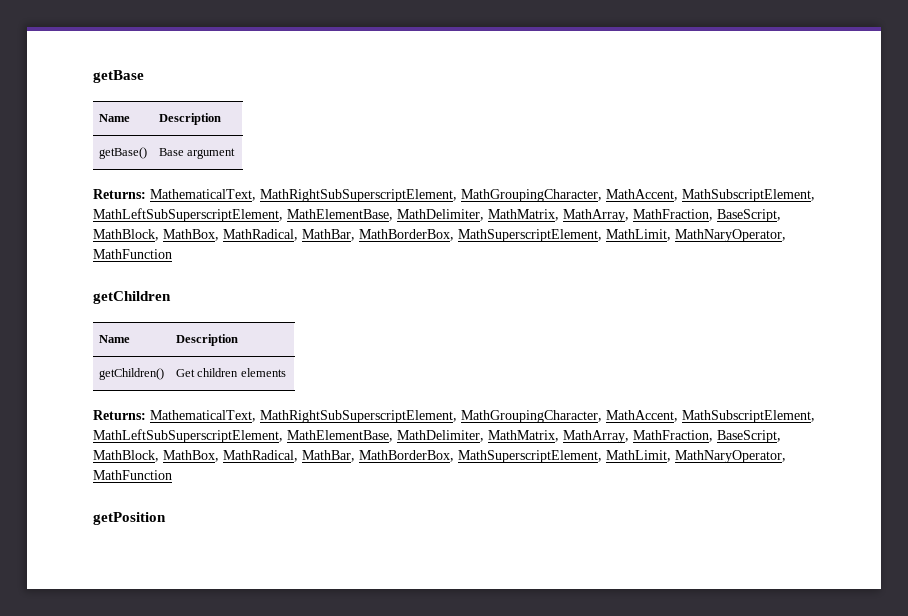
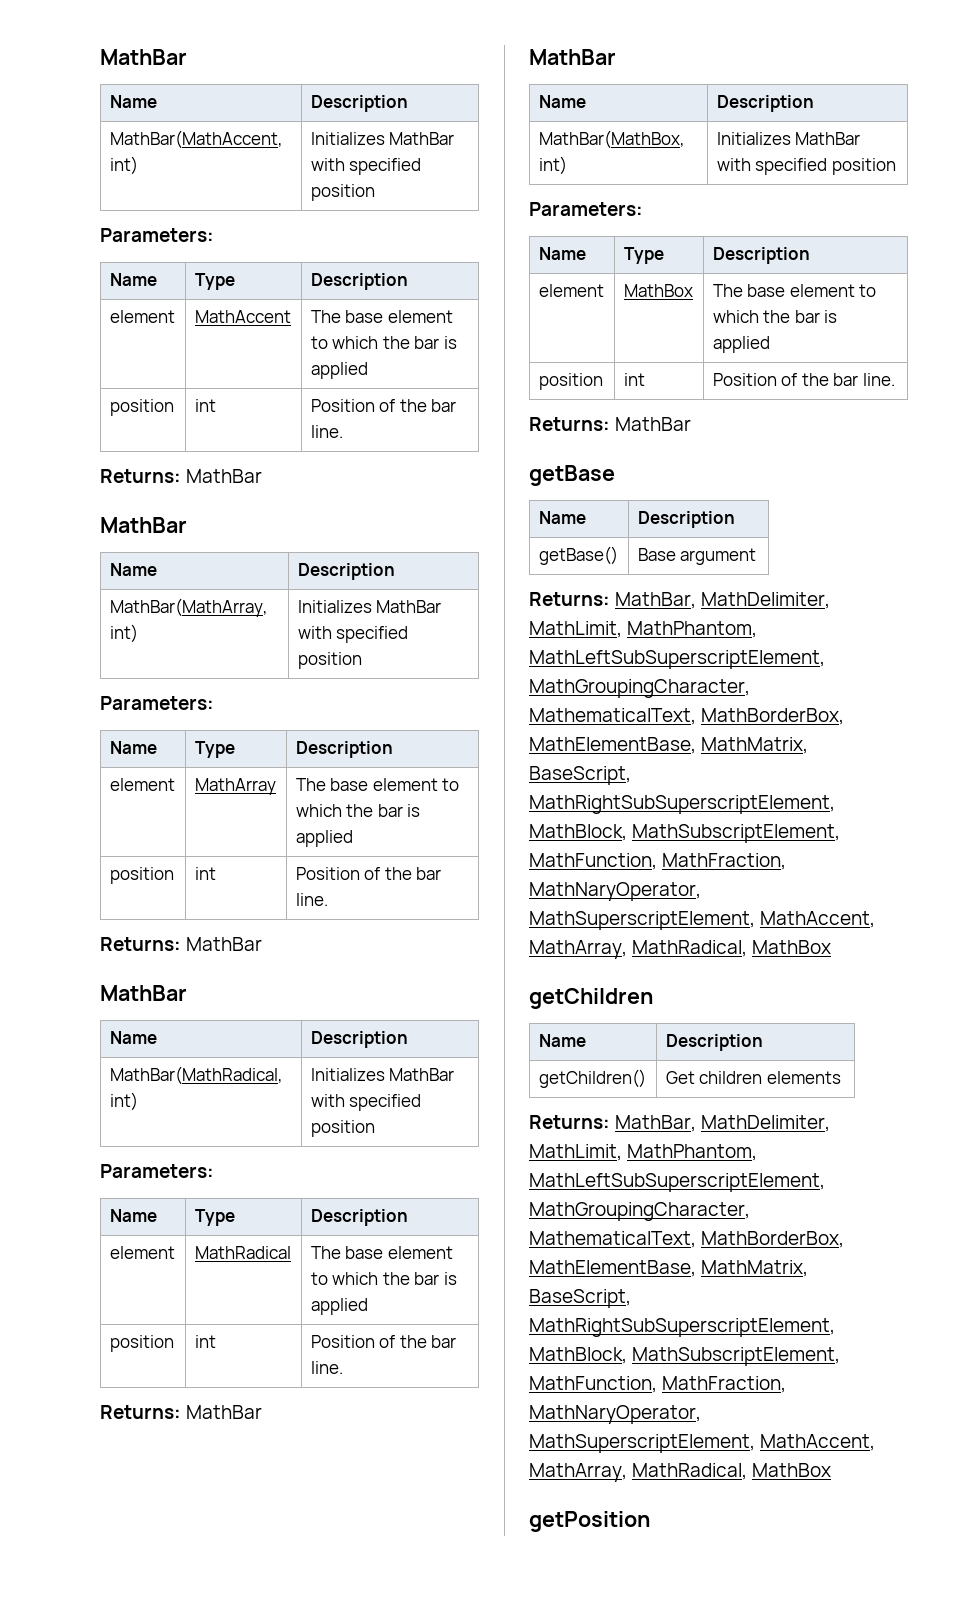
(93, 76) none -> [100,49,187,65] [109,95,157,108] [310,95,408,112] [109,130,283,149] [109,156,138,175] [310,132,455,145] [310,158,422,175] [310,184,375,201] [100,228,214,242] [109,273,157,286] [194,273,235,290] [310,273,408,290] [109,310,175,323] [194,310,291,323] [310,310,453,323] [310,336,458,349] [310,362,368,379] [109,399,174,416] [194,399,216,412] [310,399,457,412] [310,425,343,438] [100,469,263,483] [100,517,187,533] [109,563,157,576] [297,563,395,580] [109,598,268,617] [109,624,138,643] [297,600,442,613] [297,626,409,643] [297,652,362,669] [100,696,214,710] [109,741,157,754] [194,741,235,758] [295,741,393,758] [109,778,175,791] [194,778,276,795] [295,778,460,791] [295,804,421,817] [295,830,353,847] [109,867,174,884] [194,867,216,880] [295,867,442,880] [295,893,328,906] [100,937,263,951] [100,985,187,1001] [109,1031,157,1044] [310,1031,408,1048] [109,1066,283,1085] [109,1092,138,1111] [310,1068,455,1081] [310,1094,422,1111] [310,1120,375,1137] [100,1164,214,1178] [109,1209,157,1222] [194,1209,235,1226] [310,1209,408,1226] [109,1246,175,1259] [194,1246,291,1259] [310,1246,453,1259] [310,1272,458,1285] [310,1298,368,1315] [109,1335,174,1352] [194,1335,216,1348] [310,1335,457,1348] [310,1361,343,1374] [100,1405,263,1419] [529,49,616,65] [538,95,586,108] [716,95,814,112] [538,130,685,149] [538,156,567,175] [716,132,861,145] [716,158,896,175] [529,202,643,216] [538,247,586,260] [623,247,664,264] [712,247,810,264] [538,284,604,297] [623,284,693,297] [712,284,877,297] [712,310,838,323] [712,336,770,353] [538,373,603,390] [623,373,645,386] [712,373,896,386] [529,417,692,431] MathBar // Name | Description // MathBar(MathAccent, int) | Initializes MathBar with specified position // Parameters: // Name | Type | Description // element | MathAccent | The base element to which the bar is applied // position | int | Position of the bar line. // Returns: MathBar // MathBar // Name | Description // MathBar(MathArray, int) | Initializes MathBar with specified position // Parameters: // Name | Type | Description // element | MathArray | The base element to which the bar is applied // position | int | Position of the bar line. // Returns: MathBar // MathBar // Name | Description // MathBar(MathRadical, int) | Initializes MathBar with specified position // Parameters: // Name | Type | Description // element | MathRadical | The base element to which the bar is applied // position | int | Position of the bar line. // Returns: MathBar // MathBar // Name | Description // MathBar(MathBox, int) | Initializes MathBar with specified position // Parameters: // Name | Type | Description // element | MathBox | The base element to which the bar is applied // position | int | Position of the bar line. // Returns: MathBar //
[150,189,815,202] [93,208,781,222] [93,229,786,242] [93,249,172,259] MathematicalText, MathRightSubSuperscriptElement, MathGroupingCharacter, MathAccent, MathSubscriptElement, MathLeftSubSuperscriptElement, MathElementBase, MathDelimiter, MathMatrix, MathArray, MathFraction, BaseScript, MathBlock, MathBox, MathRadical, MathBar, MathBorderBox, MathSuperscriptElement, MathLimit, MathNaryOperator, MathFunction -> [615,592,831,609] [529,621,758,638] [529,650,825,669] [529,679,750,698] [529,708,845,725] [529,737,809,754] [529,766,631,785] [529,795,835,814] [529,824,841,843] [529,853,787,870] [529,882,701,901] [529,911,876,930] [529,940,832,959] MathBar, MathDelimiter, MathLimit, MathPhantom, MathLeftSubSuperscriptElement, MathGroupingCharacter, MathematicalText, MathBorderBox, MathElementBase, MathMatrix, BaseScript, MathRightSubSuperscriptElement, MathBlock, MathSubscriptElement, MathFunction, MathFraction, MathNaryOperator, MathSuperscriptElement, MathAccent, MathArray, MathRadical, MathBox
[150,410,815,423] [93,429,781,443] [93,450,786,463] [93,470,172,480] MathematicalText, MathRightSubSuperscriptElement, MathGroupingCharacter, MathAccent, MathSubscriptElement, MathLeftSubSuperscriptElement, MathElementBase, MathDelimiter, MathMatrix, MathArray, MathFraction, BaseScript, MathBlock, MathBox, MathRadical, MathBar, MathBorderBox, MathSuperscriptElement, MathLimit, MathNaryOperator, MathFunction -> [615,1115,831,1132] [529,1144,758,1161] [529,1173,825,1192] [529,1202,750,1221] [529,1231,845,1248] [529,1260,809,1277] [529,1289,631,1308] [529,1318,835,1337] [529,1347,841,1366] [529,1376,787,1393] [529,1405,701,1424] [529,1434,876,1453] [529,1463,832,1482] MathBar, MathDelimiter, MathLimit, MathPhantom, MathLeftSubSuperscriptElement, MathGroupingCharacter, MathematicalText, MathBorderBox, MathElementBase, MathMatrix, BaseScript, MathRightSubSuperscriptElement, MathBlock, MathSubscriptElement, MathFunction, MathFraction, MathNaryOperator, MathSuperscriptElement, MathAccent, MathArray, MathRadical, MathBox

